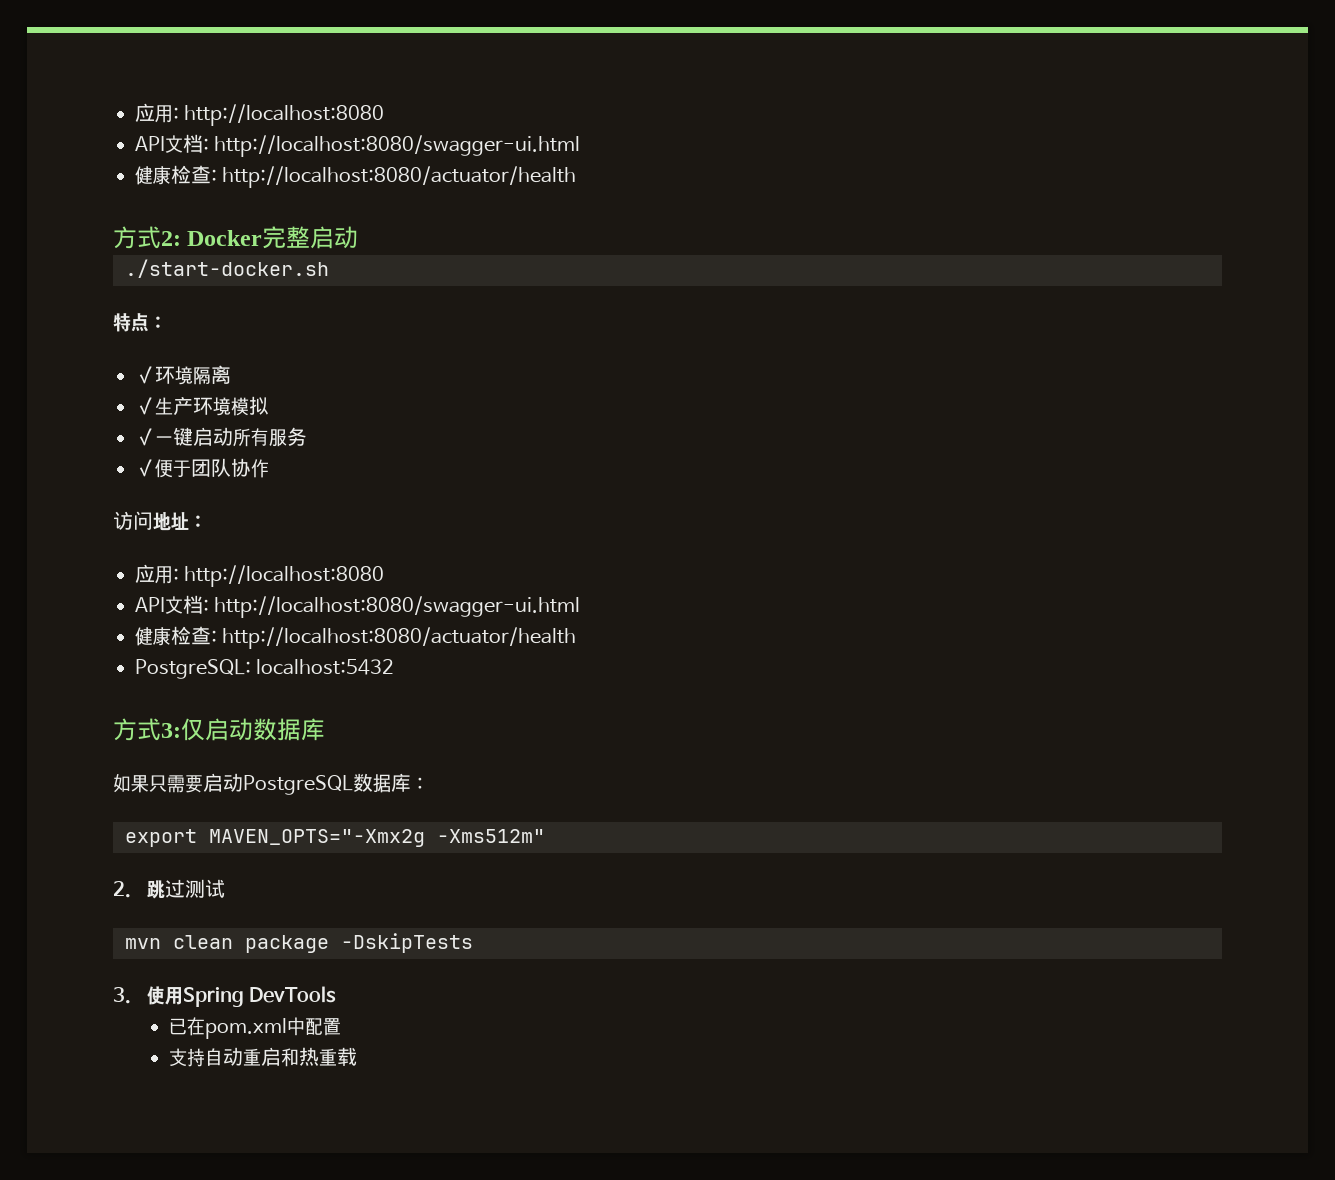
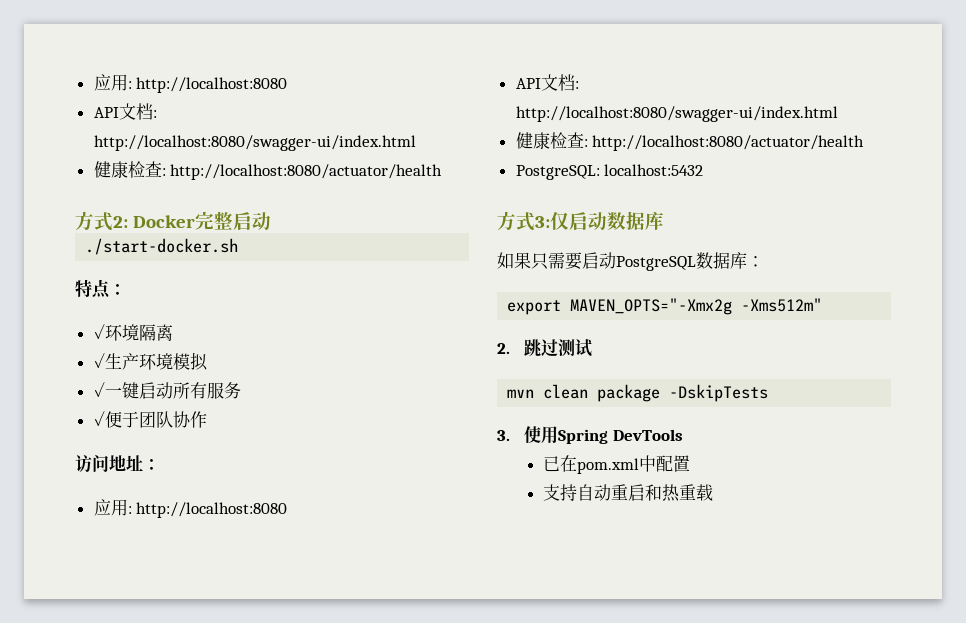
[135,103,385,126] [135,134,581,157] 应用: http://localhost:8080 // API文档: http://localhost:8080/swagger-ui.html -> [93,74,288,93] [93,103,157,120] [93,135,416,151] 应用: http://localhost:8080 // API文档: http://localhost:8080/swagger-ui/index.html
[214,596,581,618] http://localhost:8080/swagger-ui.html -> [515,106,838,122] http://localhost:8080/swagger-ui/index.html

